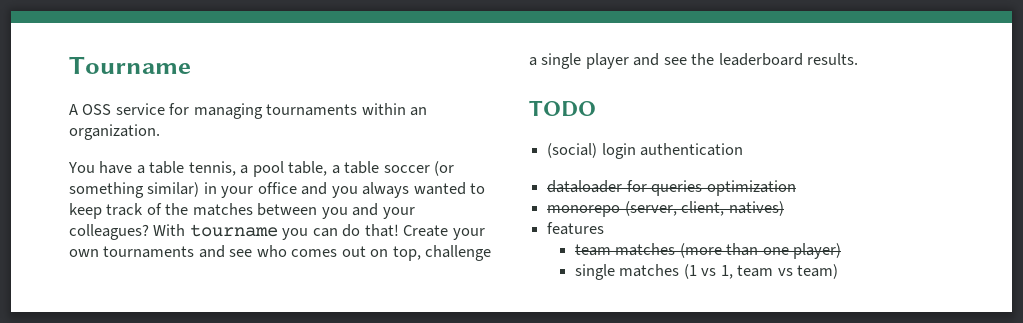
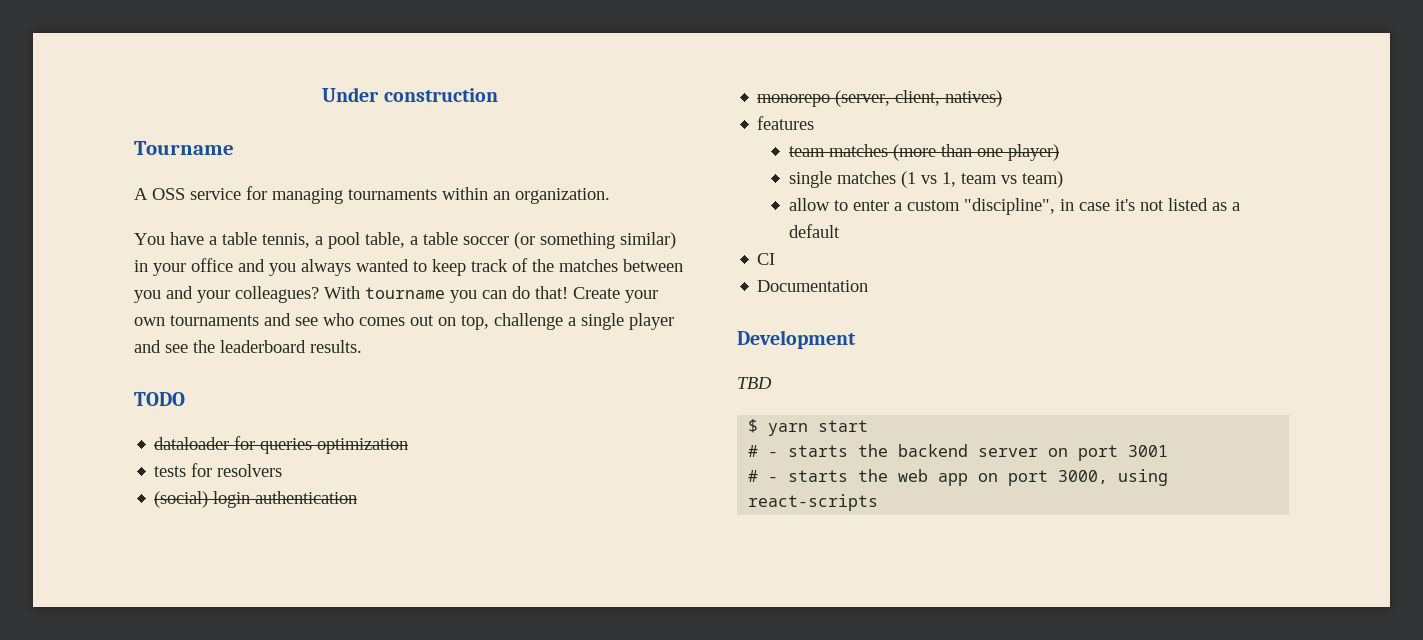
(69, 65) none -> [322,87,498,102] Under construction //
[547,143,744,159] // (social) login authentication -> (185, 399) none
(796, 188) none -> [154,463,283,477] [154,491,358,508] // tests for resolvers // (social) login authentication
(839, 271) none -> [788,198,1240,215] [788,224,840,238] [757,253,776,265] [757,280,869,292] [737,330,856,349] [737,377,772,389] [748,419,869,436] [748,444,1169,461] [748,469,1169,486] [748,494,879,511] // allow to enter a custom "discipline", in case it's not listed as a default // CI // Documentation // Development // TBD // $ yarn start // # - starts the backend server on port 3001 // # - starts the web app on port 3000, using react-scripts

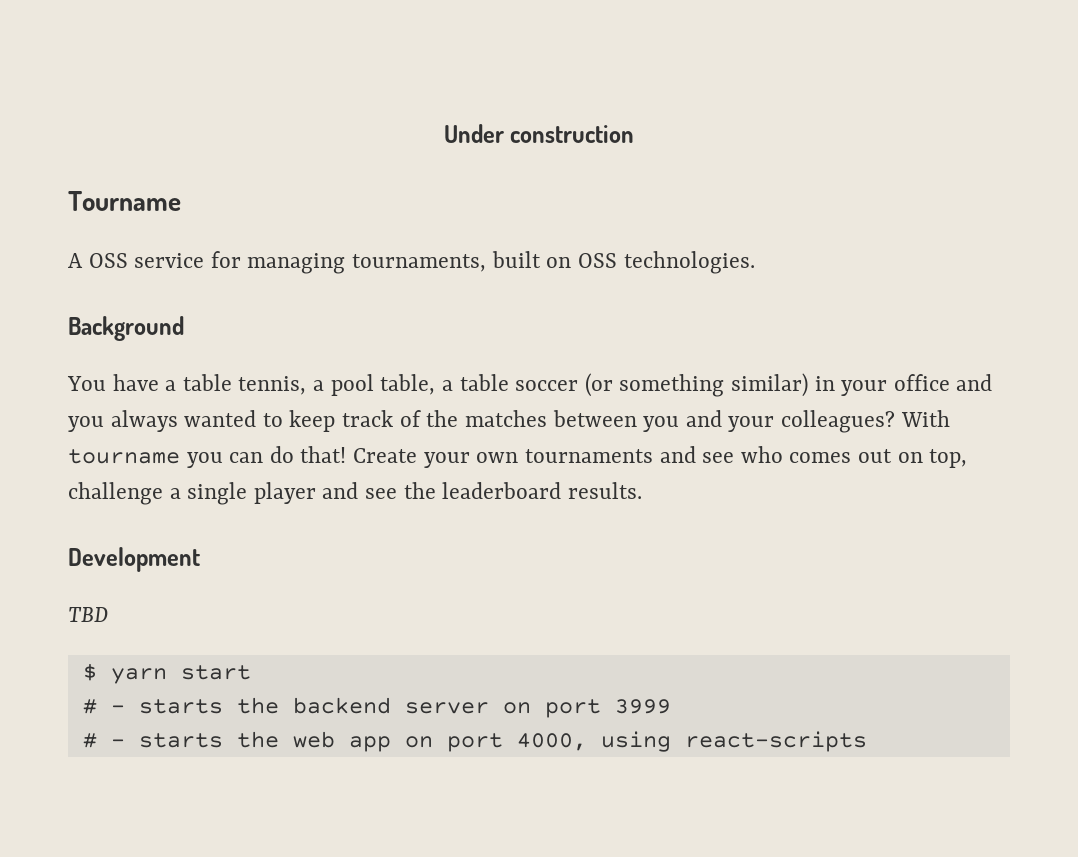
[348,187,610,204] tournaments within an organization. -> [352,251,755,274] [68,316,184,341] tournaments, built on OSS technologies. // Background
[134,392,185,406] [154,436,409,454] [154,463,283,477] [154,491,358,508] [757,90,1003,107] [757,116,815,130] [788,144,1059,161] [788,171,1063,188] [788,198,1240,215] [788,224,840,238] [757,253,776,265] [757,280,869,292] // TODO // dataloader for queries optimization // tests for resolvers // (social) login authentication // monorepo (server, client, natives) // features // team matches (more than one player) // single matches (1 vs 1, team vs team) // allow to enter a custom "discipline", in case it's not listed as a default // CI // Documentation -> (642, 490) none
[1128,445,1169,457] 3001 -> [614,699,671,714] 3999
[1058,470,1109,484] 3000, -> [516,733,587,751] 4000,

